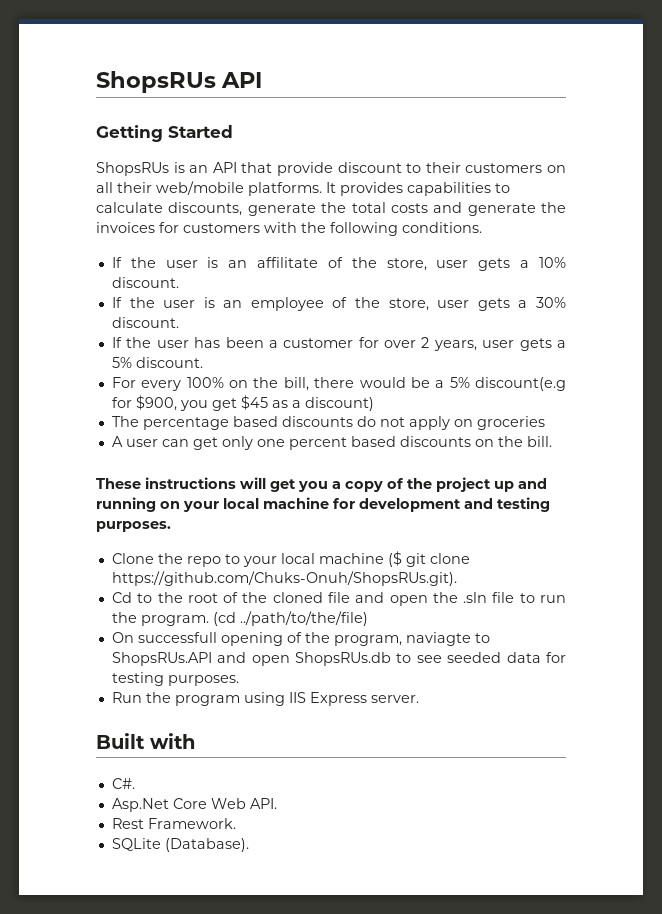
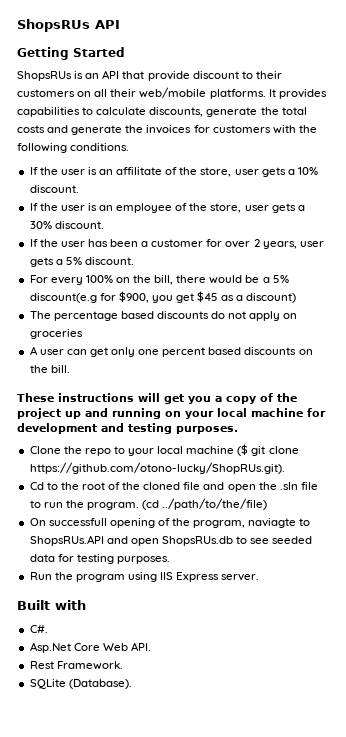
[111,571,457,586] https://github.com/Chuks-Onuh/ShopsRUs.git). -> [29,462,285,474] https://github.com/otono-lucky/ShopRUs.git).

